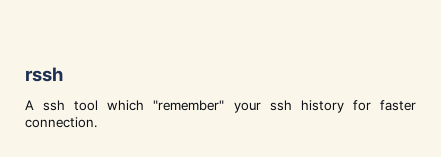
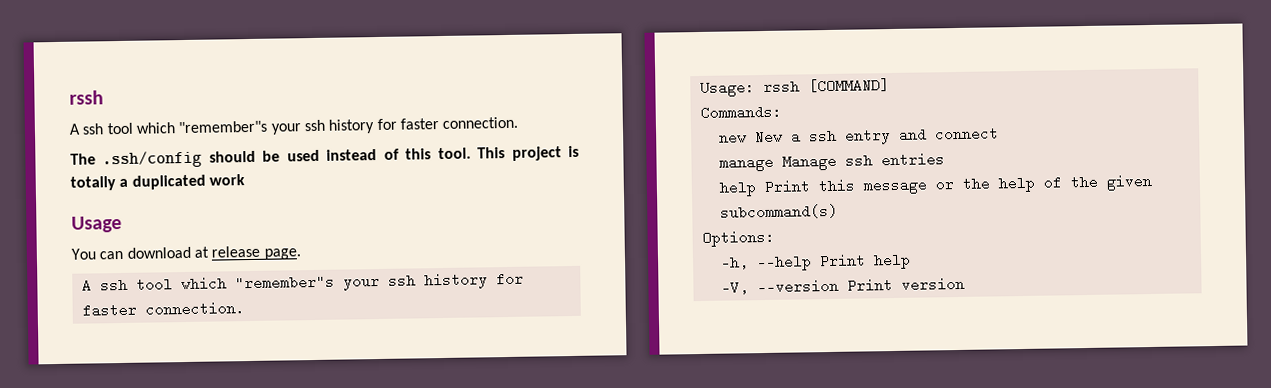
[153,100,416,113] [25,117,97,128] "remember" your ssh history for faster connection. -> [178,116,519,135] [70,145,579,169] [70,174,245,191] [71,215,122,233] [71,245,301,260] [81,271,524,293] [81,301,245,318] [699,78,890,97] [699,104,782,120] [718,126,999,145] [718,152,945,172] [718,173,1152,197] [719,203,838,220] [701,229,775,247] [719,252,911,272] [720,276,965,295] "remember"s your ssh history for faster connection. // The .ssh/config should be used instead of this tool. This project is totally a duplicated work // Usage // You can download at release page. // A ssh tool which "remember"s your ssh history for faster connection. // Usage: rssh [COMMAND] // Commands: // new New a ssh entry and connect // manage Manage ssh entries // help Print this message or the help of the given subcommand(s) // Options: // -h, --help Print help // -V, --version Print version

